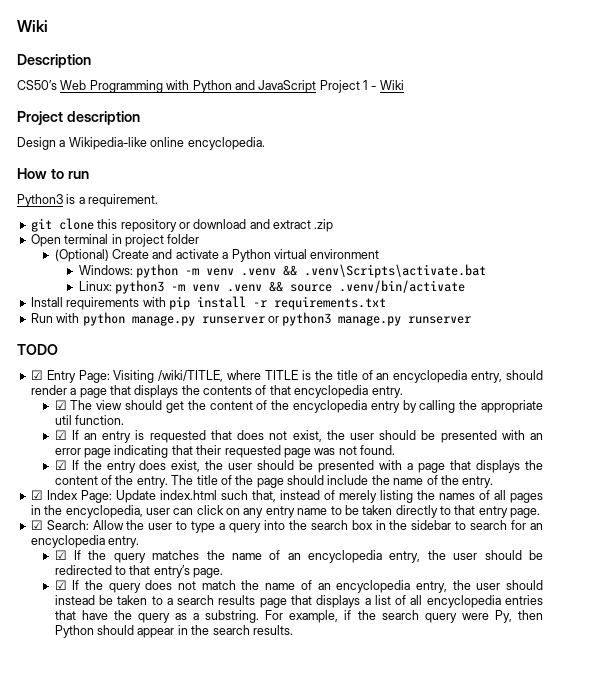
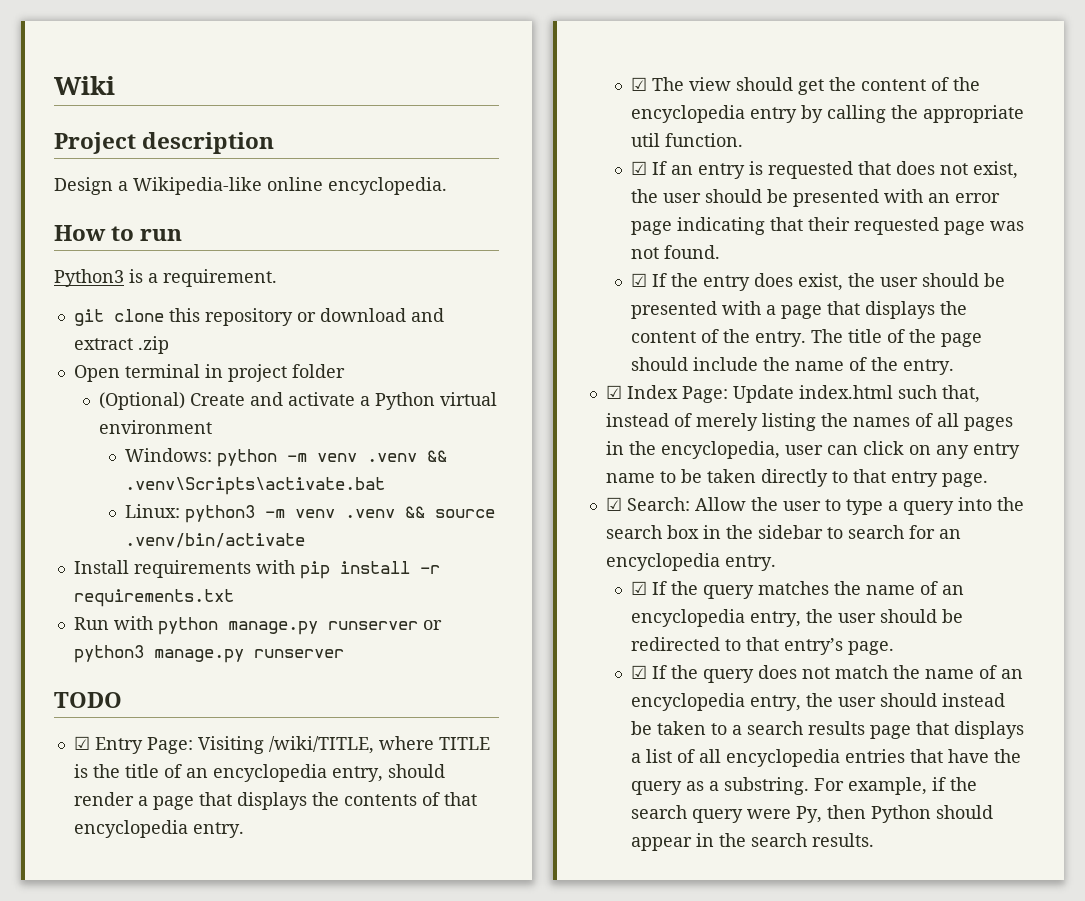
[17,20,48,32] [17,54,91,68] [17,80,404,93] Wiki // Description // CS50’s Web Programming with Python and JavaScript Project 1 - Wiki -> [54,76,115,95] Wiki

